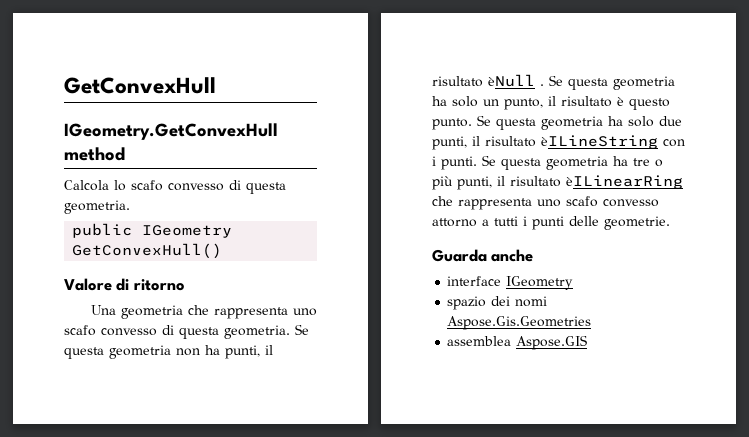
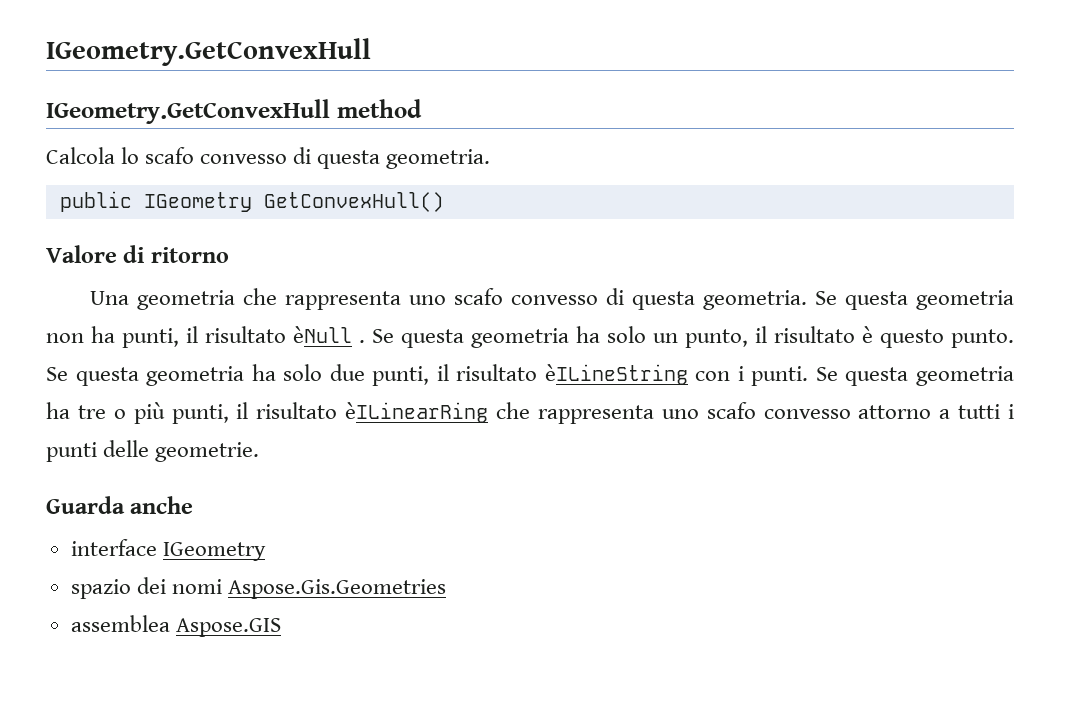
[64,77,216,94] GetConvexHull -> [46,38,371,66] IGeometry.GetConvexHull

